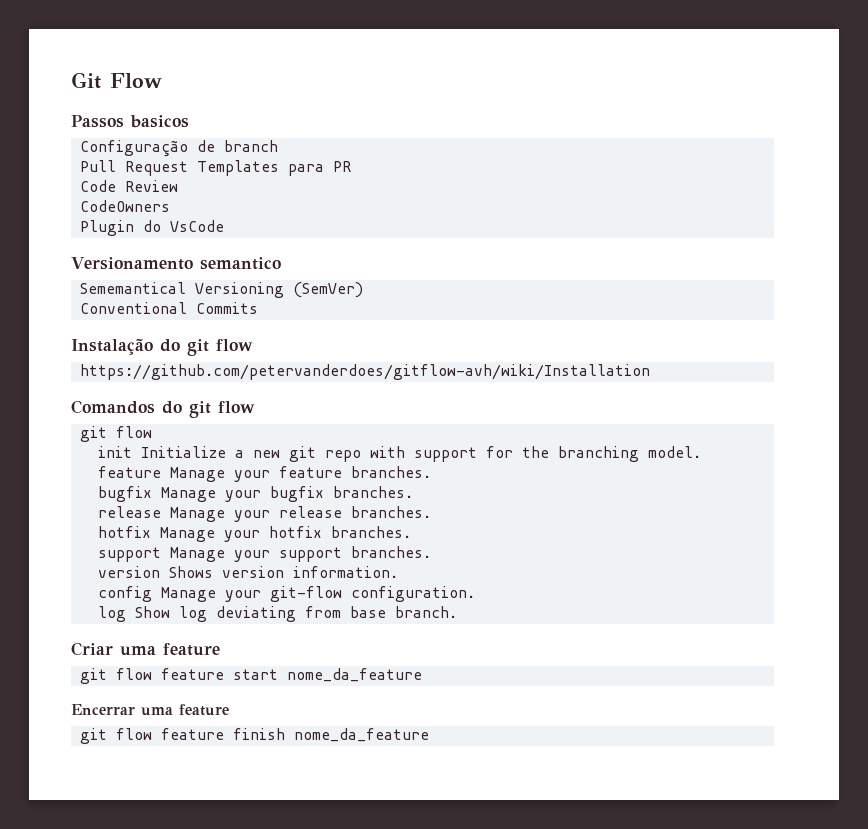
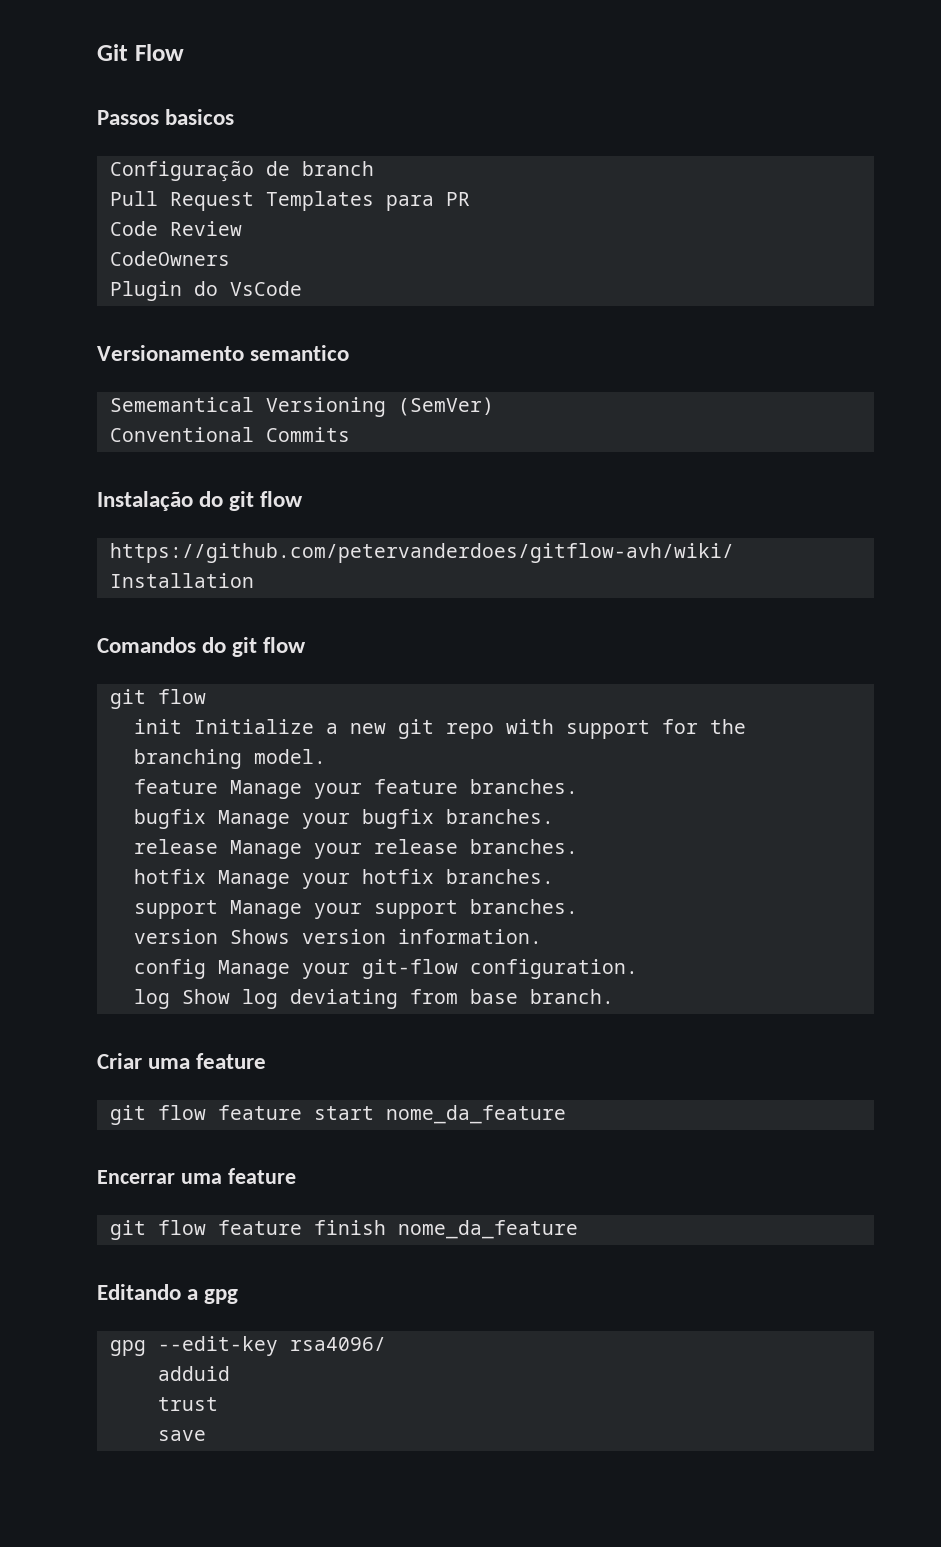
(429, 735) none -> [97,1284,239,1304] [109,1336,386,1356] [157,1366,230,1381] [157,1397,218,1411] [157,1430,206,1441] // Editando a gpg // gpg --edit-key rsa4096/ // adduid // trust // save

